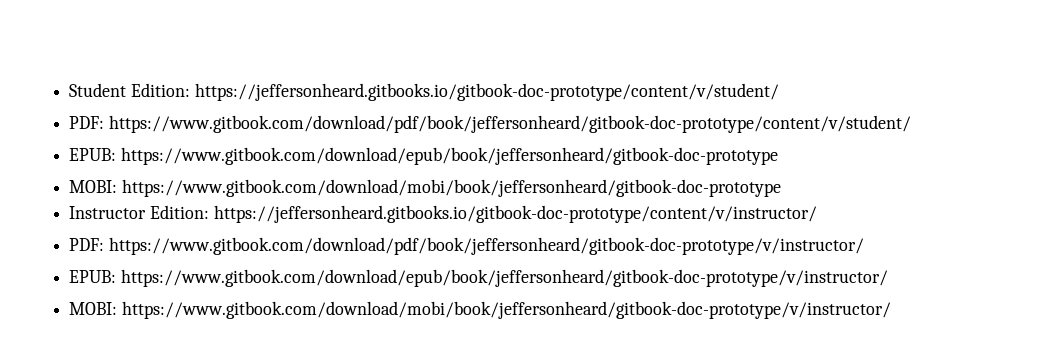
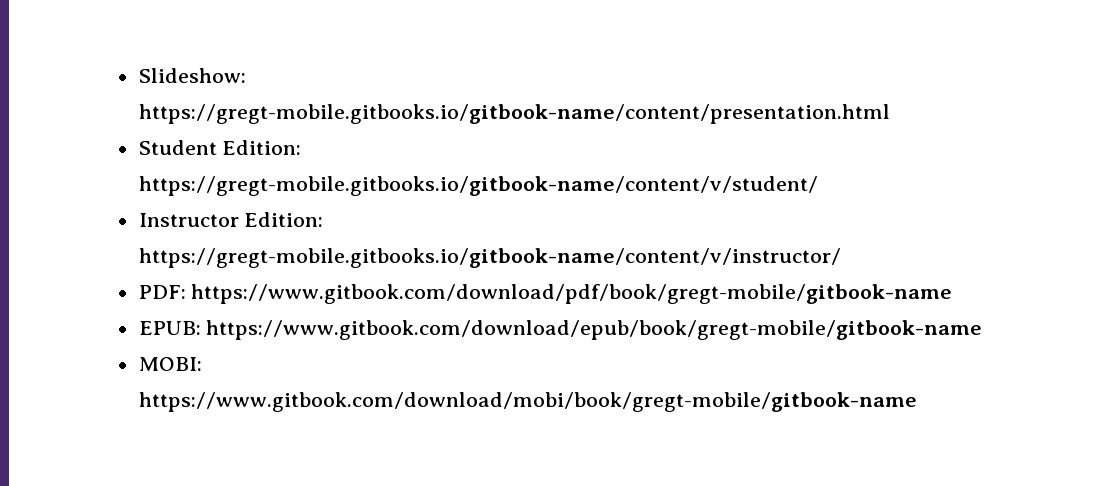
[69,83,779,101] [69,115,911,133] [69,147,778,165] [69,179,781,197] Student Edition: https://jeffersonheard.gitbooks.io/gitbook-doc-prototype/content/v/student/ // PDF: https://www.gitbook.com/download/pdf/book/jeffersonheard/gitbook-doc-prototype/content/v/student/ // EPUB: https://www.gitbook.com/download/epub/book/jeffersonheard/gitbook-doc-prototype // MOBI: https://www.gitbook.com/download/mobi/book/jeffersonheard/gitbook-doc-prototype -> [138,68,246,83] [138,104,890,124] [138,140,302,155] [138,176,818,196] Slideshow: https://gregt-mobile.gitbooks.io/gitbook-name/content/presentation.html // Student Edition: https://gregt-mobile.gitbooks.io/gitbook-name/content/v/student/
[213,205,817,223] [69,237,864,255] [69,269,888,287] [69,301,891,319] https://jeffersonheard.gitbooks.io/gitbook-doc-prototype/content/v/instructor/ // PDF: https://www.gitbook.com/download/pdf/book/jeffersonheard/gitbook-doc-prototype/v/instructor/ // EPUB: https://www.gitbook.com/download/epub/book/jeffersonheard/gitbook-doc-prototype/v/instructor/ // MOBI: https://www.gitbook.com/download/mobi/book/jeffersonheard/gitbook-doc-prototype/v/instructor/ -> [138,248,841,268] [138,284,953,304] [138,320,983,340] [138,357,202,371] [138,392,917,412] https://gregt-mobile.gitbooks.io/gitbook-name/content/v/instructor/ // PDF: https://www.gitbook.com/download/pdf/book/gregt-mobile/gitbook-name // EPUB: https://www.gitbook.com/download/epub/book/gregt-mobile/gitbook-name // MOBI: https://www.gitbook.com/download/mobi/book/gregt-mobile/gitbook-name

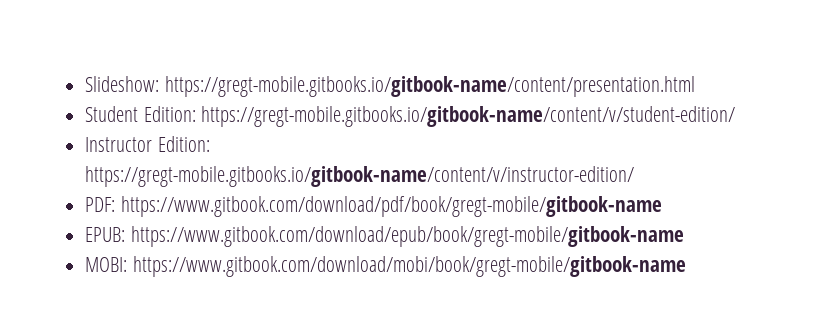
[138,176,818,196] https://gregt-mobile.gitbooks.io/gitbook-name/content/v/student/ -> [201,106,736,127] https://gregt-mobile.gitbooks.io/gitbook-name/content/v/student-edition/
[138,248,841,268] https://gregt-mobile.gitbooks.io/gitbook-name/content/v/instructor/ -> [85,166,635,187] https://gregt-mobile.gitbooks.io/gitbook-name/content/v/instructor-edition/

